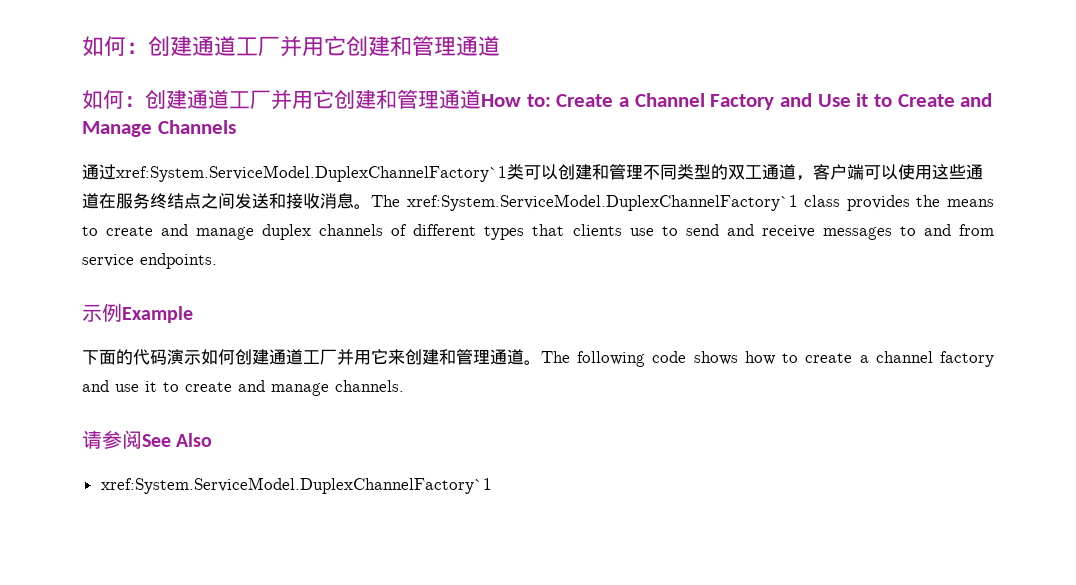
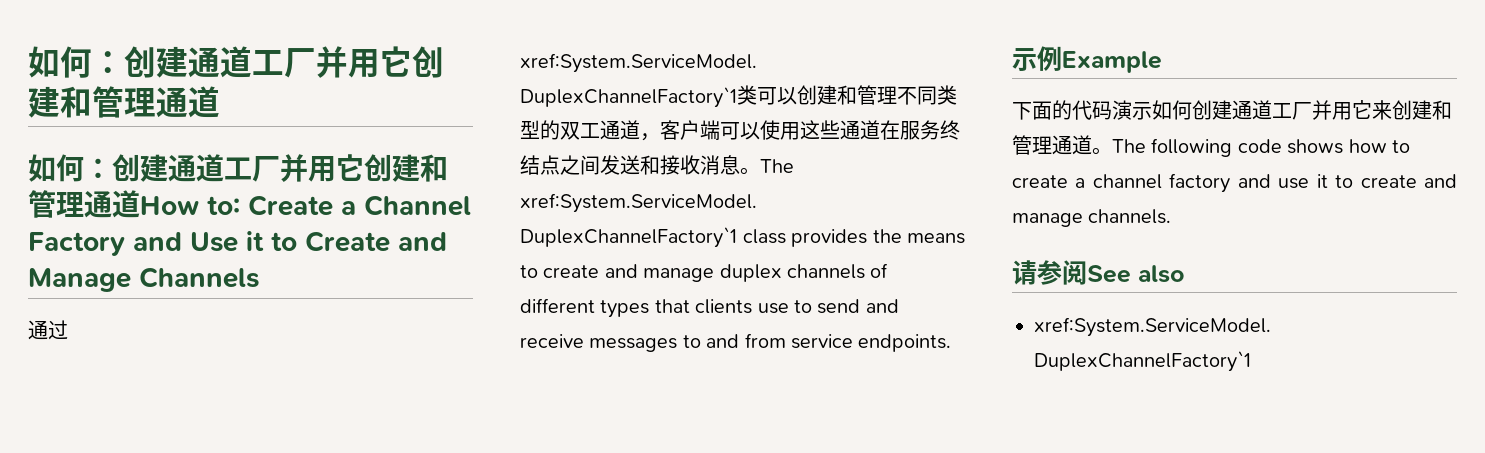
[176,433,213,447] Also -> [1138,265,1185,283] also

